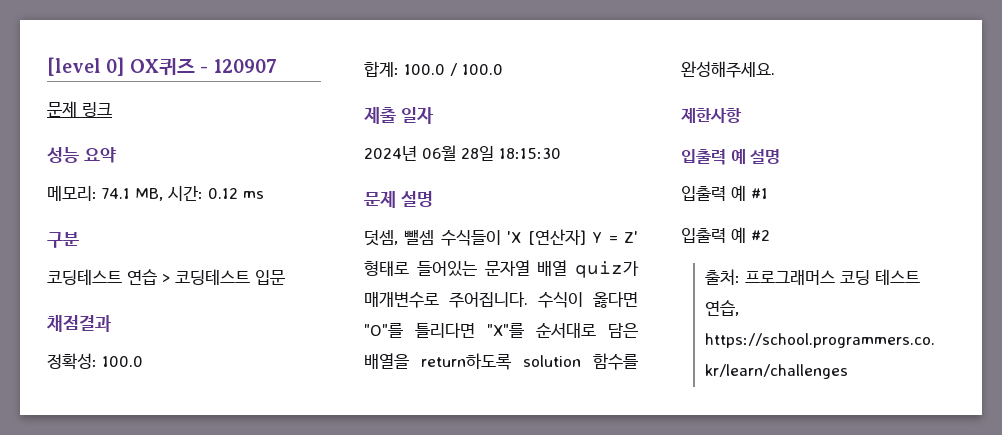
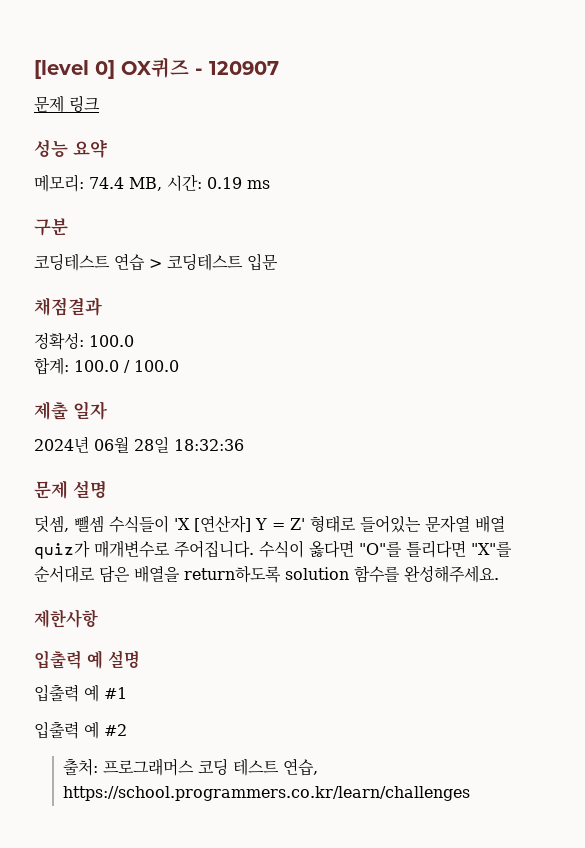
[102,188,130,199] 74.1 -> [89,177,124,189] 74.4
[208,188,238,199] 0.12 -> [207,177,242,189] 0.19
[499,148,561,159] 18:15:30 -> [174,439,244,451] 18:32:36

